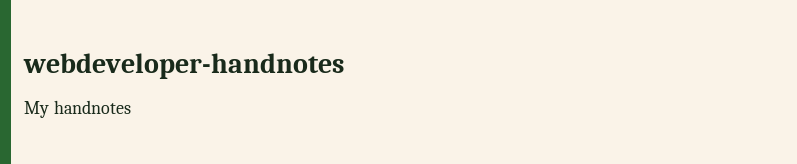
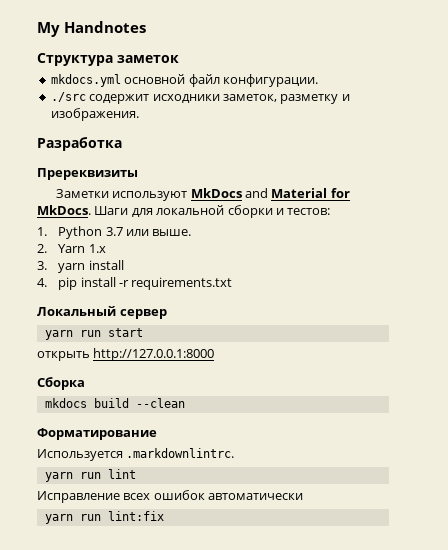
[23,53,344,79] [24,100,131,118] webdeveloper-handnotes // My handnotes -> [37,21,146,37] [37,53,179,66] [50,74,318,87] [50,92,350,104] [50,108,139,121] [37,137,122,151] [37,168,138,180] [55,188,350,201] [37,205,331,218] [37,226,192,239] [37,244,106,253] [37,260,124,273] [37,277,233,290] [37,306,167,319] [44,328,143,340] [37,348,215,361] [37,377,85,390] [44,398,185,408] [37,428,157,440] [37,448,235,461] [44,469,136,482] [37,490,304,503] [44,511,164,524] My Handnotes // Структура заметок // mkdocs.yml основной файл конфигурации. // ./src содержит исходники заметок, разметку и изображения. // Разработка // Пререквизиты // Заметки используют MkDocs and Material for MkDocs. Шаги для локальной сборки и тестов: // 1. Python 3.7 или выше. // 2. Yarn 1.x // 3. yarn install // 4. pip install -r requirements.txt // Локальный сервер // yarn run start // открыть http://127.0.0.1:8000 // Сборка // mkdocs build --clean // Форматирование // Используется .markdownlintrc. // yarn run lint // Исправление всех ошибок автоматически // yarn run lint:fix

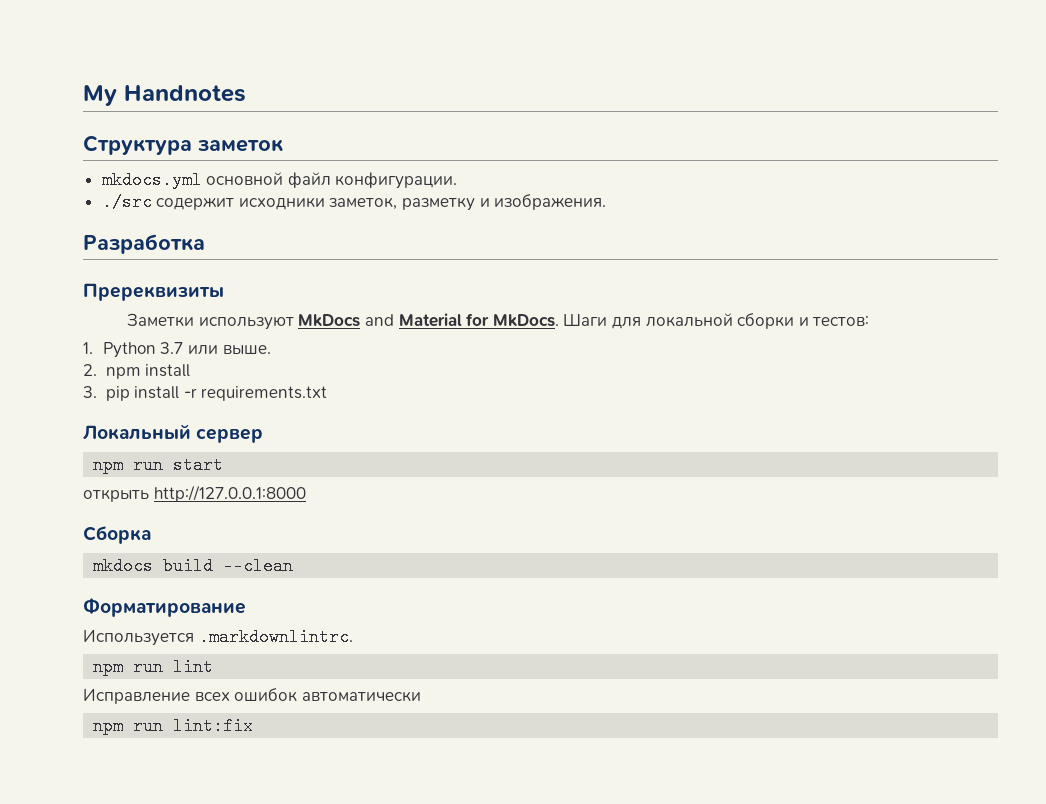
[58,244,106,253] [37,261,86,273] Yarn 1.x // 3. yarn -> [105,367,141,379] npm
[37,278,47,287] 4. -> [83,386,97,398] 3.
[44,330,73,340] yarn -> [93,456,124,474] npm
[44,472,73,482] yarn -> [93,658,124,676] npm
[44,514,73,524] yarn -> [93,717,124,735] npm

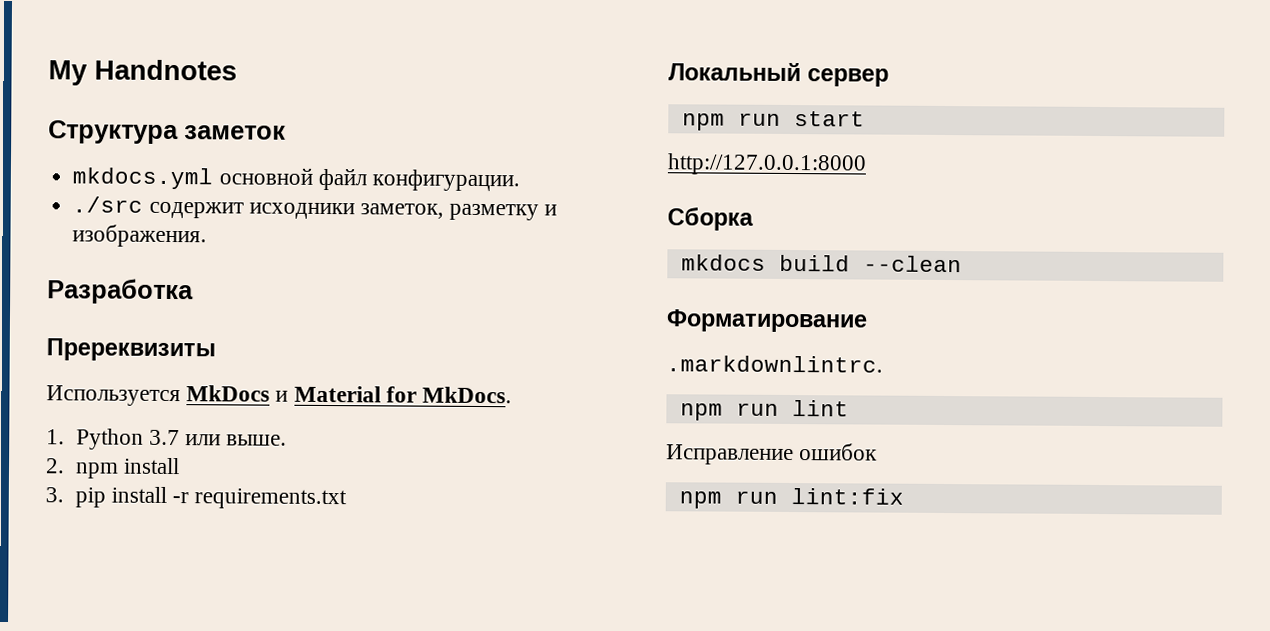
[127,313,394,330] Заметки используют MkDocs and -> [46,385,289,407] Используется MkDocs и
[563,313,870,329] Шаги для локальной сборки и тестов: -> (513, 395) none
[83,489,149,502] открыть -> (865, 119) none
[83,629,194,646] Используется -> (868, 321) none
[194,692,230,701] всех -> (794, 455) none
[301,691,421,702] автоматически -> (879, 452) none

